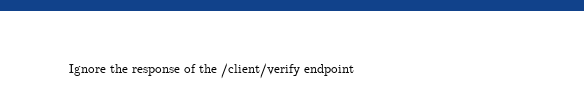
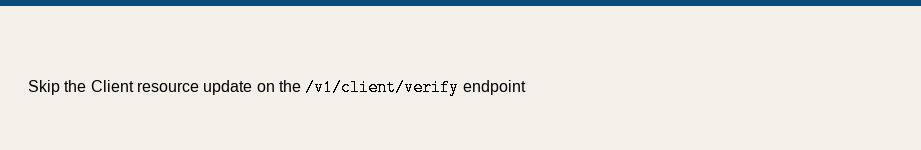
[69,63,300,79] Ignore the response of the /client/verify -> [28,79,460,96] Skip the Client resource update on the /v1/client/verify

